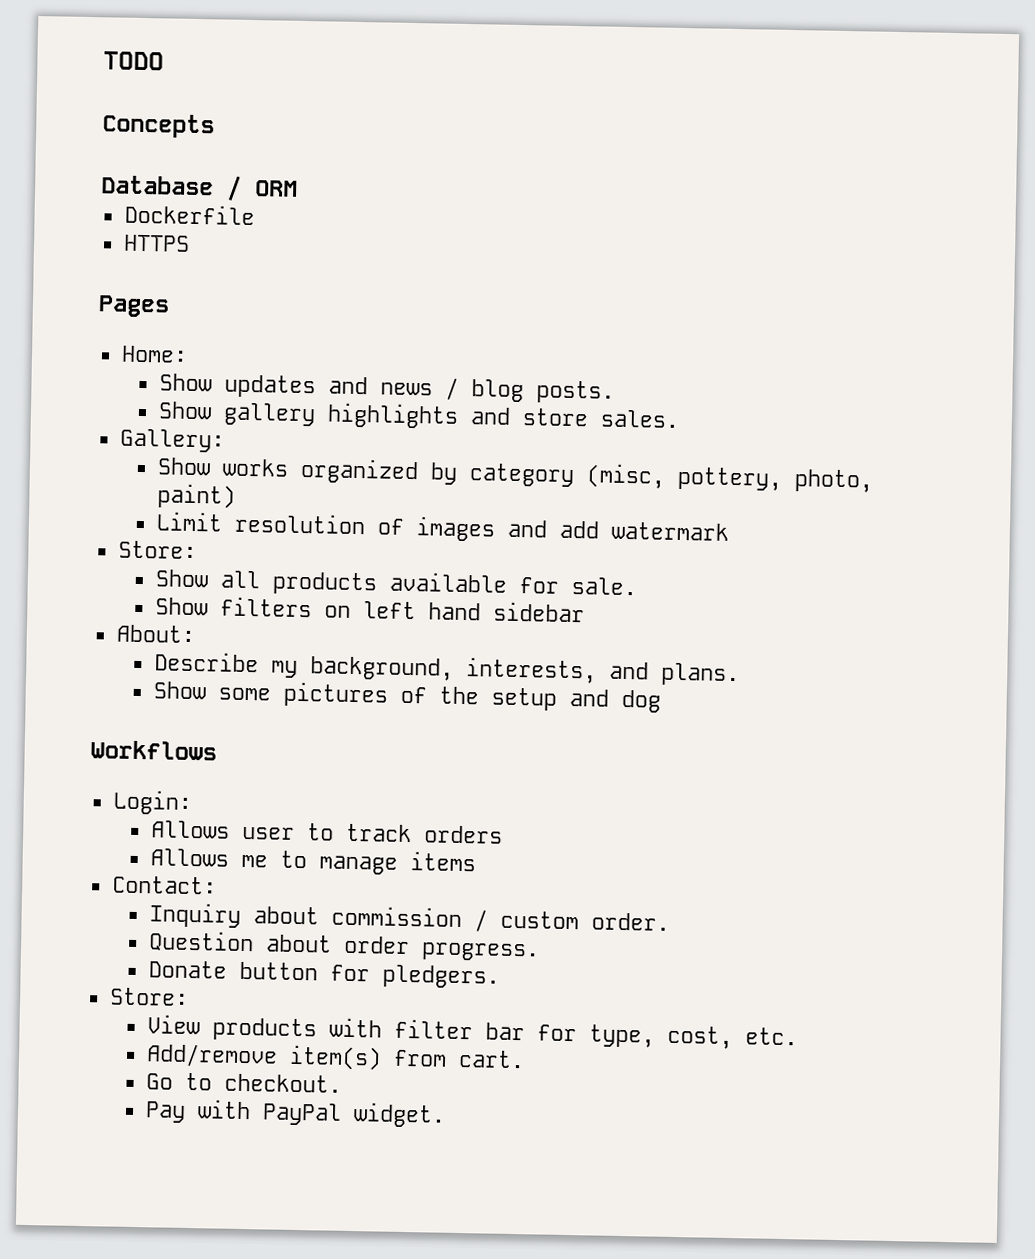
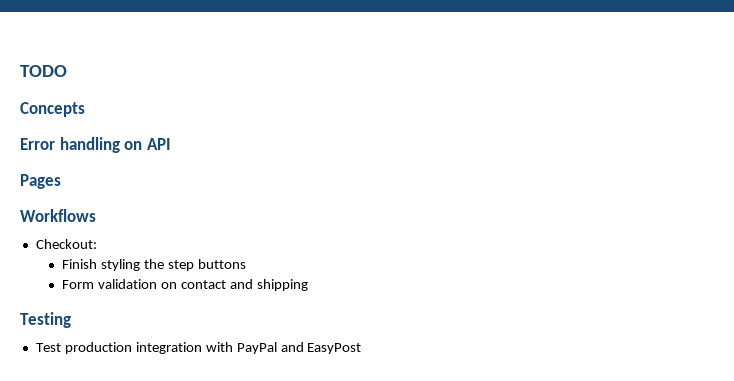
[100,175,298,201] [123,203,255,226] [122,234,190,252] [98,295,170,318] [120,345,188,363] [158,373,615,404] [157,401,680,429] [119,428,225,453] [156,457,874,493] [156,483,236,509] [155,511,729,542] [117,540,197,560] [154,569,637,596] [154,596,585,623] [115,624,196,644] [153,651,740,687] [152,681,661,713] [90,740,217,761] [112,789,192,816] [150,820,503,844] [149,848,476,875] [111,875,217,895] [148,902,670,932] [148,930,540,962] [147,960,500,989] [108,987,189,1006] [146,1014,798,1050] [145,1043,525,1071] [145,1072,342,1093] [144,1099,446,1128] Database / ORM // Dockerfile // HTTPS // Pages // Home: // Show updates and news / blog posts. // Show gallery highlights and store sales. // Gallery: // Show works organized by category (misc, pottery, photo, paint) // Limit resolution of images and add watermark // Store: // Show all products available for sale. // Show filters on left hand sidebar // About: // Describe my background, interests, and plans. // Show some pictures of the setup and dog // Workflows // Login: // Allows user to track orders // Allows me to manage items // Contact: // Inquiry about commission / custom order. // Question about order progress. // Donate button for pledgers. // Store: // View products with filter bar for type, cost, etc. // Add/remove item(s) from cart. // Go to checkout. // Pay with PayPal widget. -> [20,137,171,153] [20,174,61,189] [20,209,96,222] [35,239,97,249] [62,259,247,271] [62,279,308,291] [20,312,71,328] [35,342,362,354] Error handling on API // Pages // Workflows // Checkout: // Finish styling the step buttons // Form validation on contact and shipping // Testing // Test production integration with PayPal and EasyPost

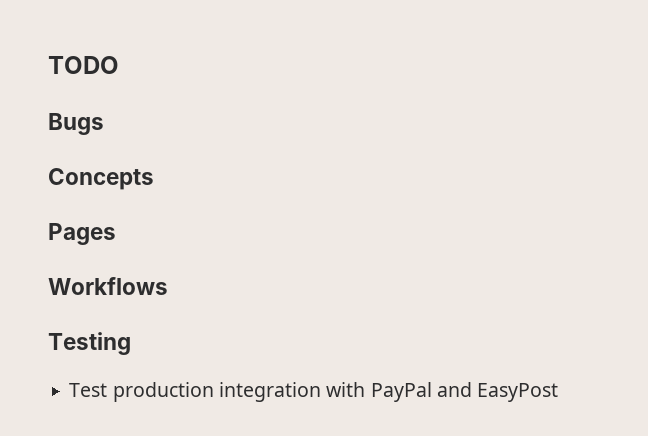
(67, 71) none -> [48,113,104,135] // Bugs
[20,137,171,153] [20,174,61,189] [20,209,96,222] [35,239,97,249] [62,259,247,271] [62,279,308,291] Error handling on API // Pages // Workflows // Checkout: // Finish styling the step buttons // Form validation on contact and shipping -> [48,223,116,245] [48,277,168,295] Pages // Workflows

